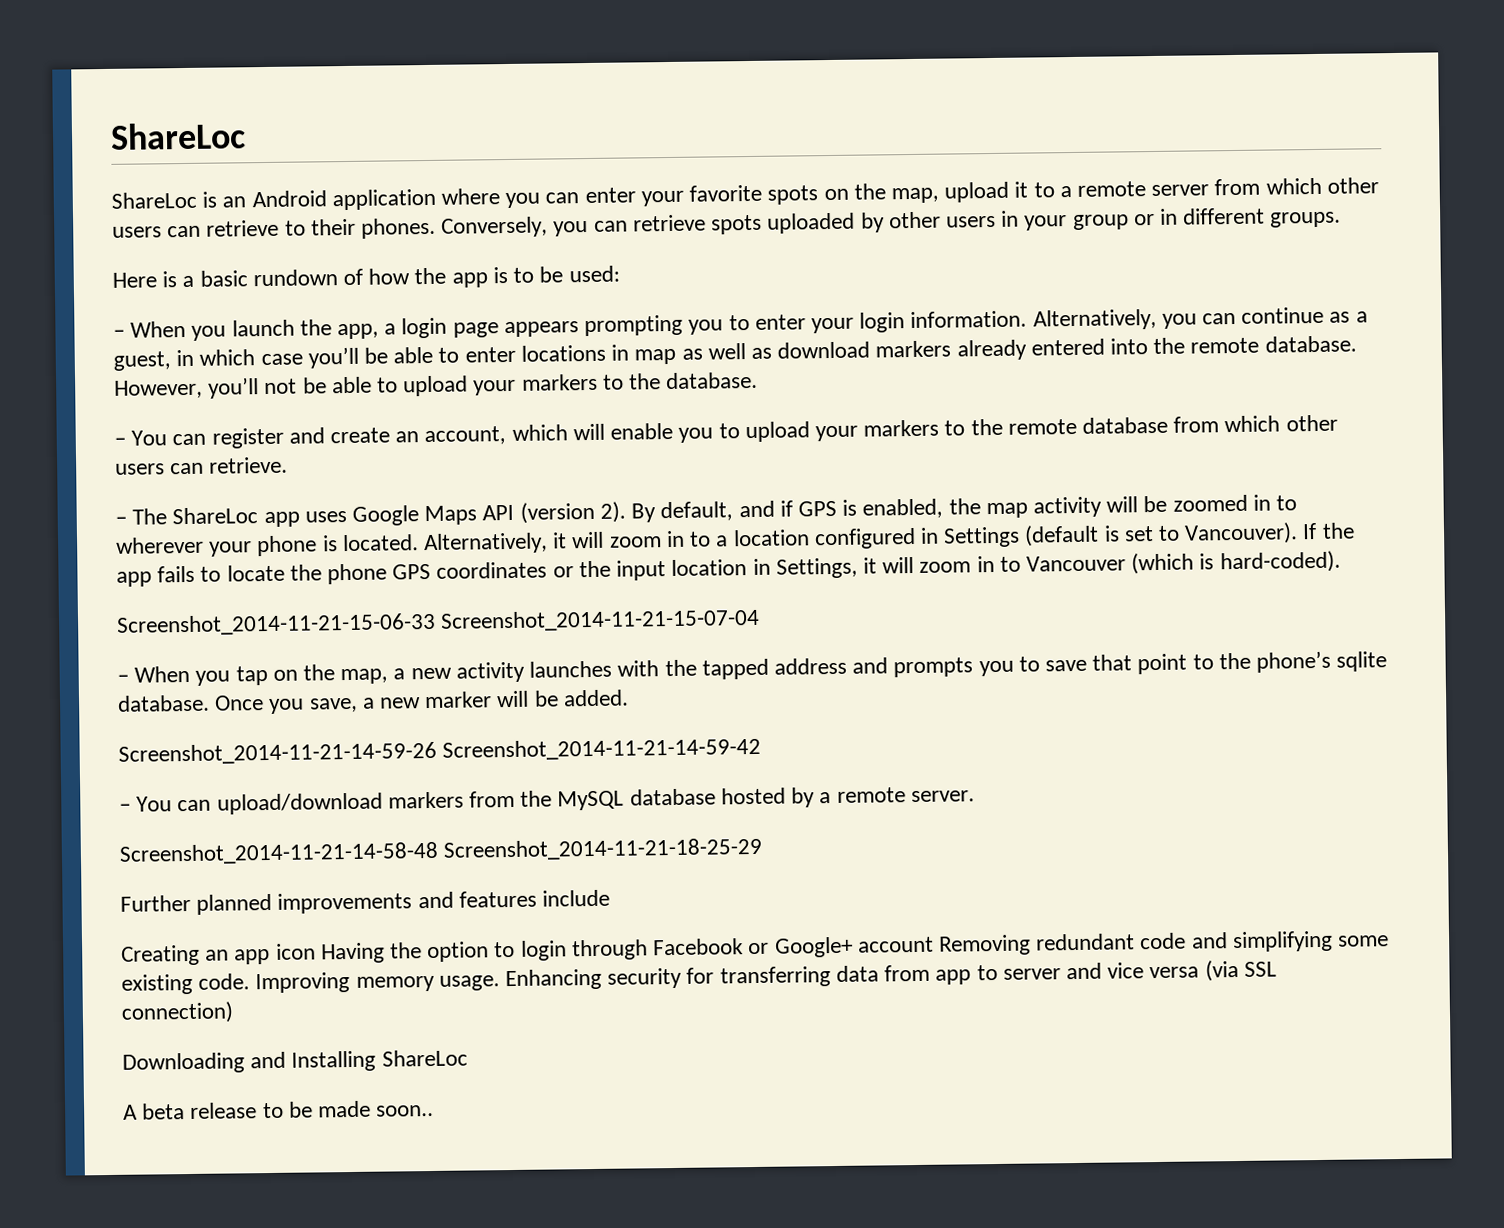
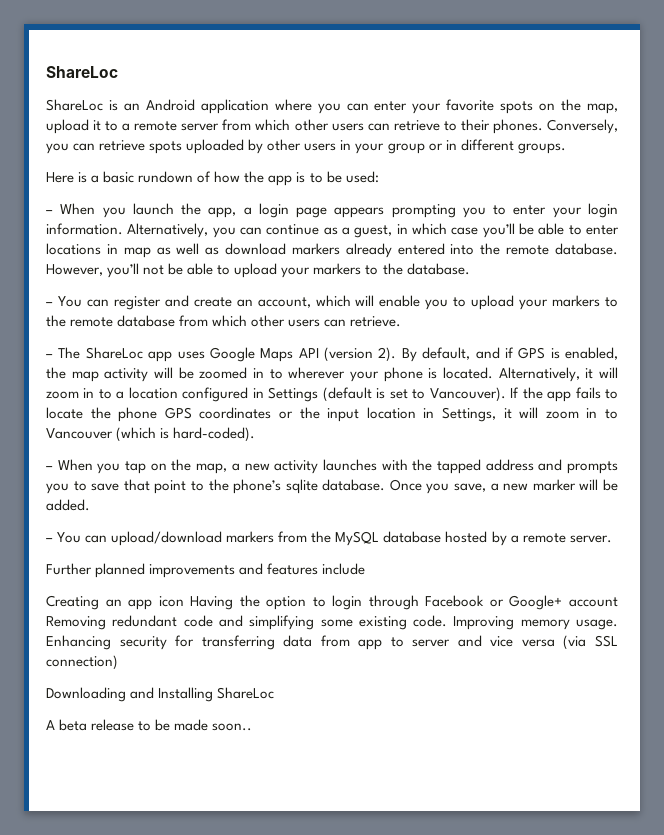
[116,608,761,636] // Screenshot_2014-11-21-15-06-33 Screenshot_2014-11-21-15-07-04 -> (256, 434) none
[118,737,762,765] // Screenshot_2014-11-21-14-59-26 Screenshot_2014-11-21-14-59-42 -> (90, 505) none
[119,837,764,865] // Screenshot_2014-11-21-14-58-48 Screenshot_2014-11-21-18-25-29 -> (612, 539) none

